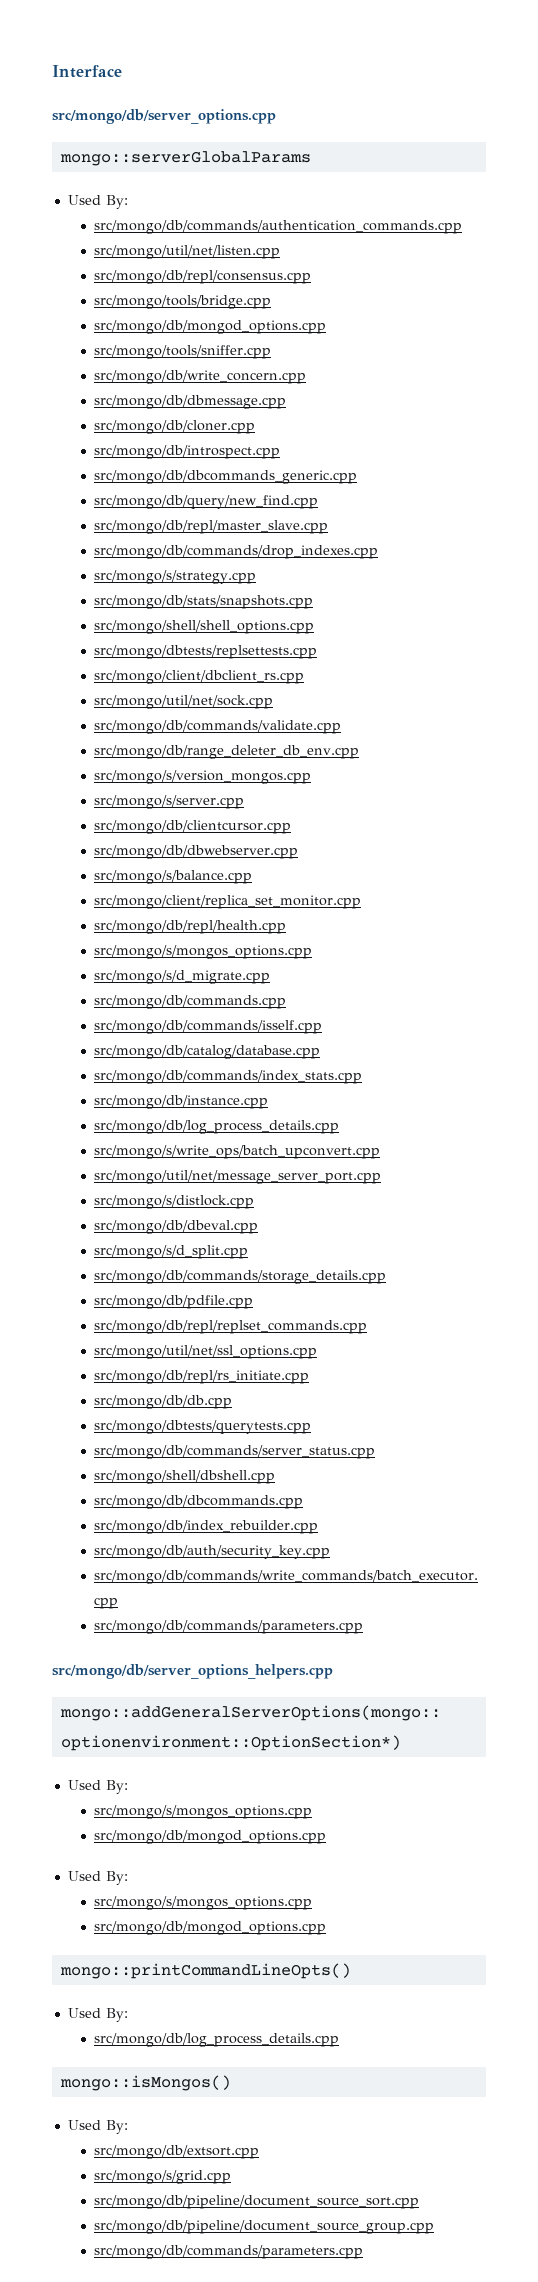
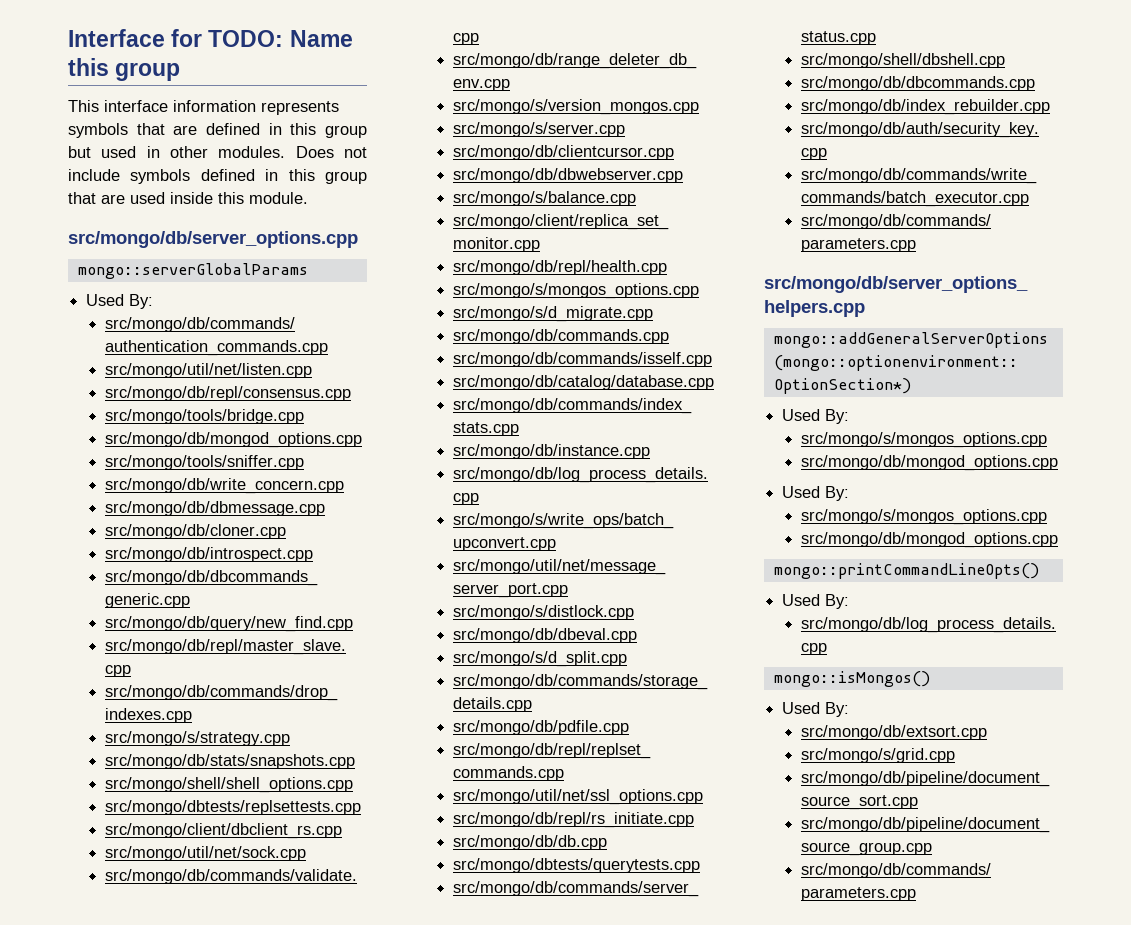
(122, 71) none -> [171,29,353,47] [68,58,181,81] [68,100,339,115] [68,123,367,138] [68,146,367,158] [68,169,367,184] [68,192,308,204] for TODO: Name this group // This interface information represents symbols that are defined in this group but used in other modules. Does not include symbols defined in this group that are used inside this module.

